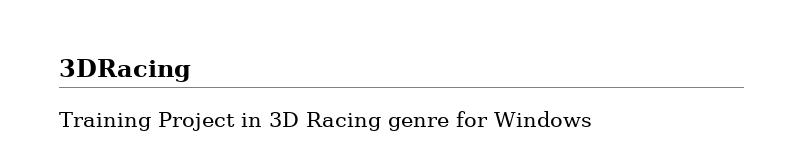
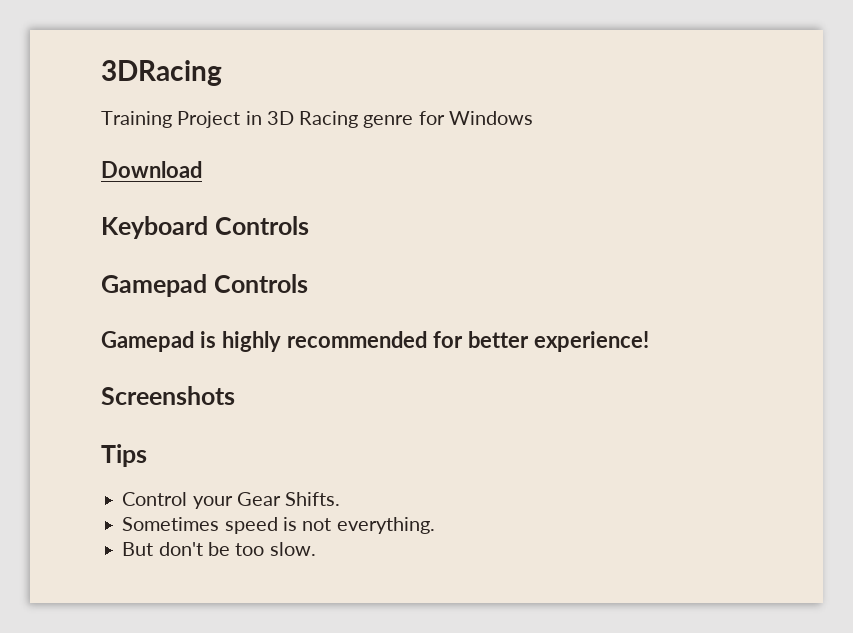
(592, 119) none -> [101,161,202,178] [101,216,309,239] [101,274,308,297] [101,331,649,352] [101,386,235,405] [101,444,147,467] [122,492,341,509] [122,517,435,534] [122,542,316,556] // Download // Keyboard Controls // Gamepad Controls // Gamepad is highly recommended for better experience! // Screenshots // Tips // Control your Gear Shifts. // Sometimes speed is not everything. // But don't be too slow.

